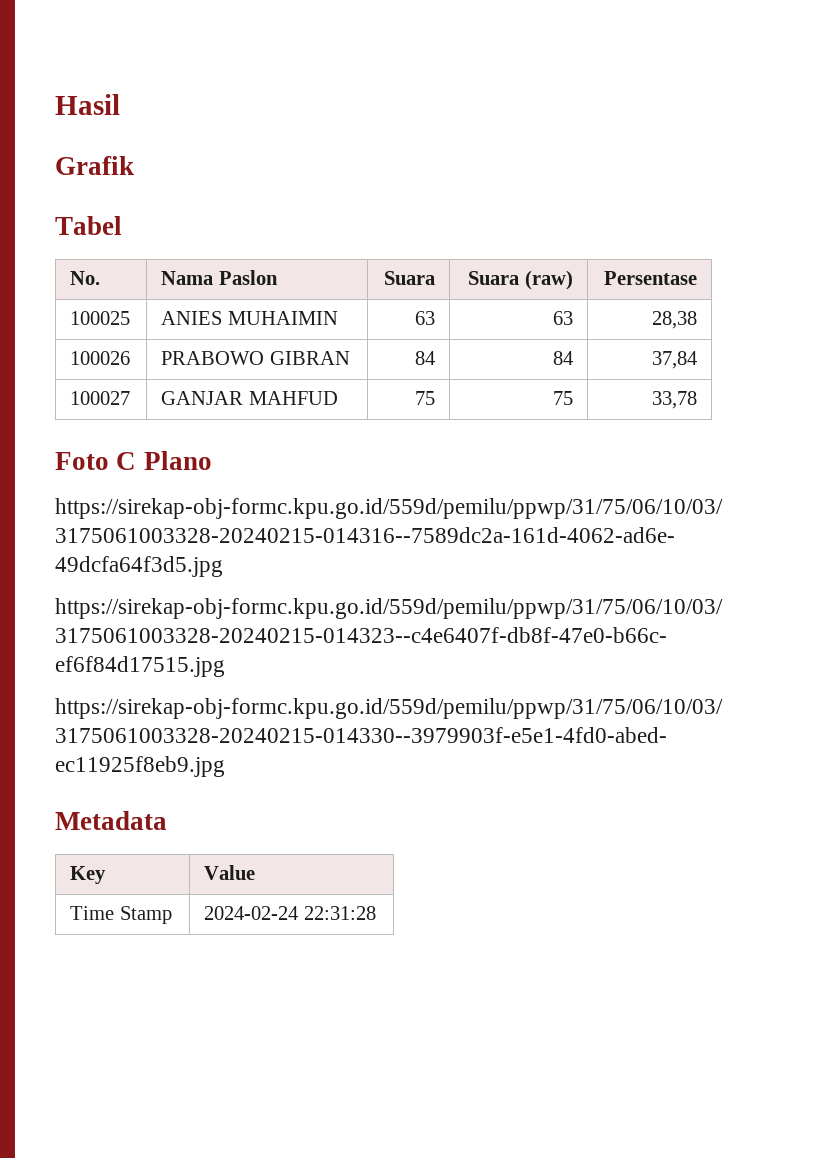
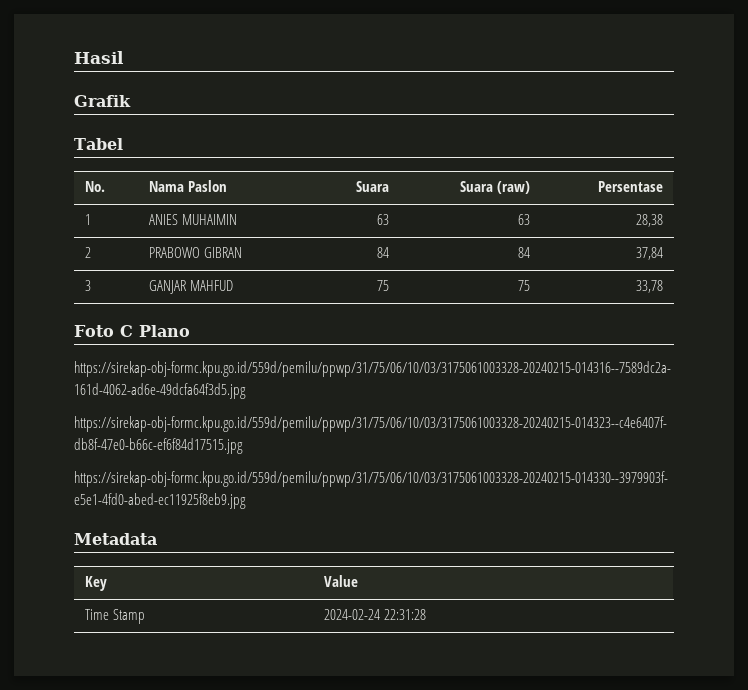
[70,311,131,325] 100025 -> [84,214,91,225] 1
[70,351,131,365] 100026 -> [84,247,91,258] 2
[70,391,131,405] 100027 -> [84,280,91,291] 3

